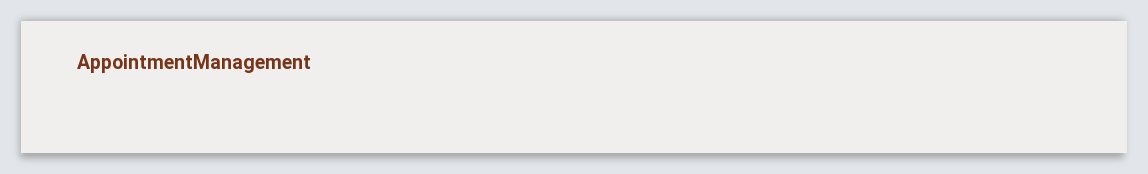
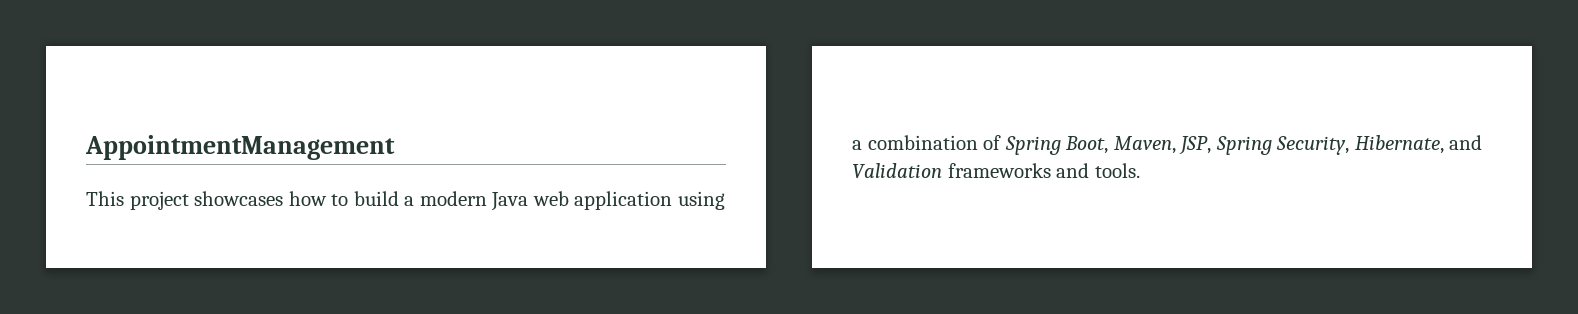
(311, 63) none -> [86,191,725,211] [852,135,1483,155] [852,163,1140,179] // This project showcases how to build a modern Java web application using a combination of Spring Boot, Maven, JSP, Spring Security, Hibernate, and Validation frameworks and tools.

